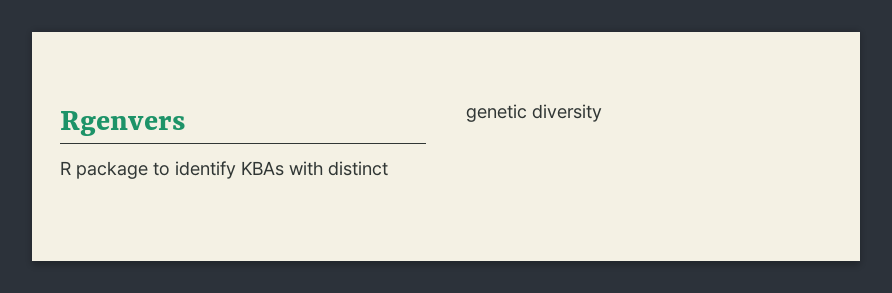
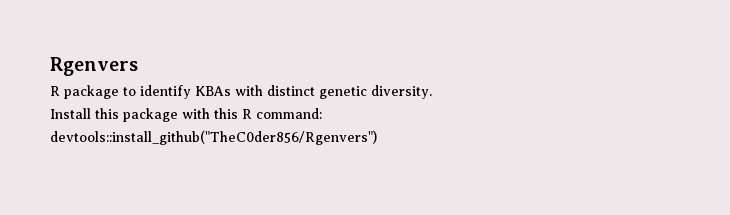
[532,104,602,122] diversity -> [371,85,432,99] [50,108,322,122] [50,130,377,145] diversity. // Install this package with this R command: // devtools::install_github("TheC0der856/Rgenvers")

